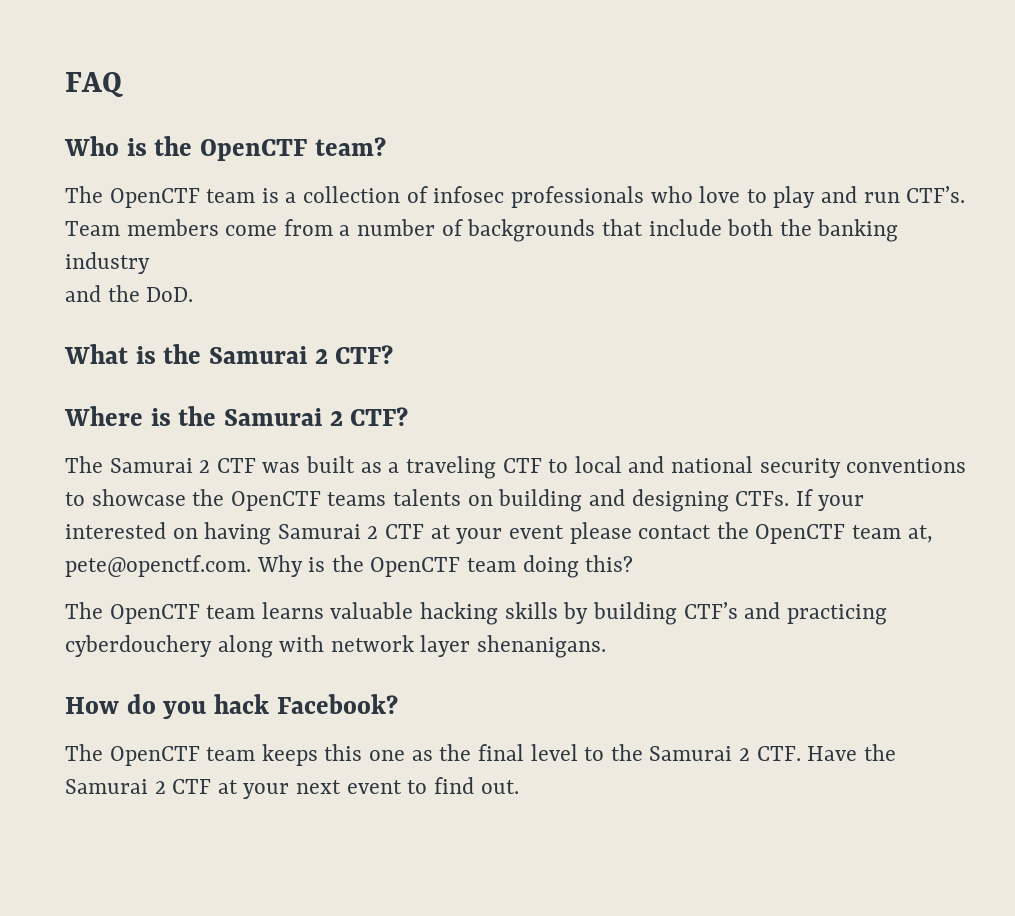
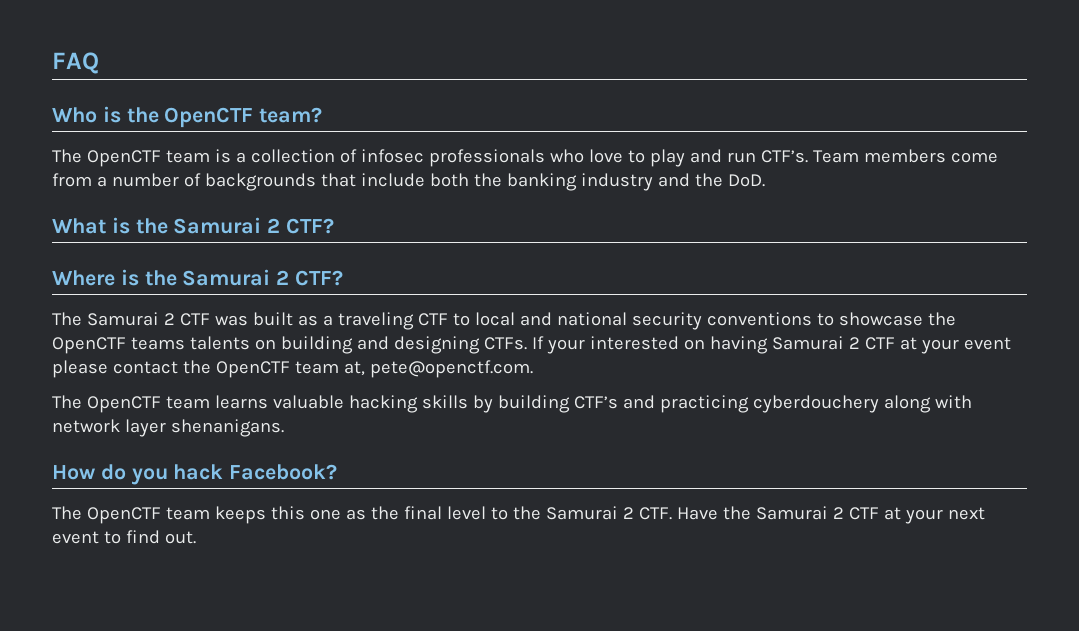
(150, 263) // -> (653, 182) none
[256,555,634,578] Why is the OpenCTF team doing this? -> (533, 369) none

